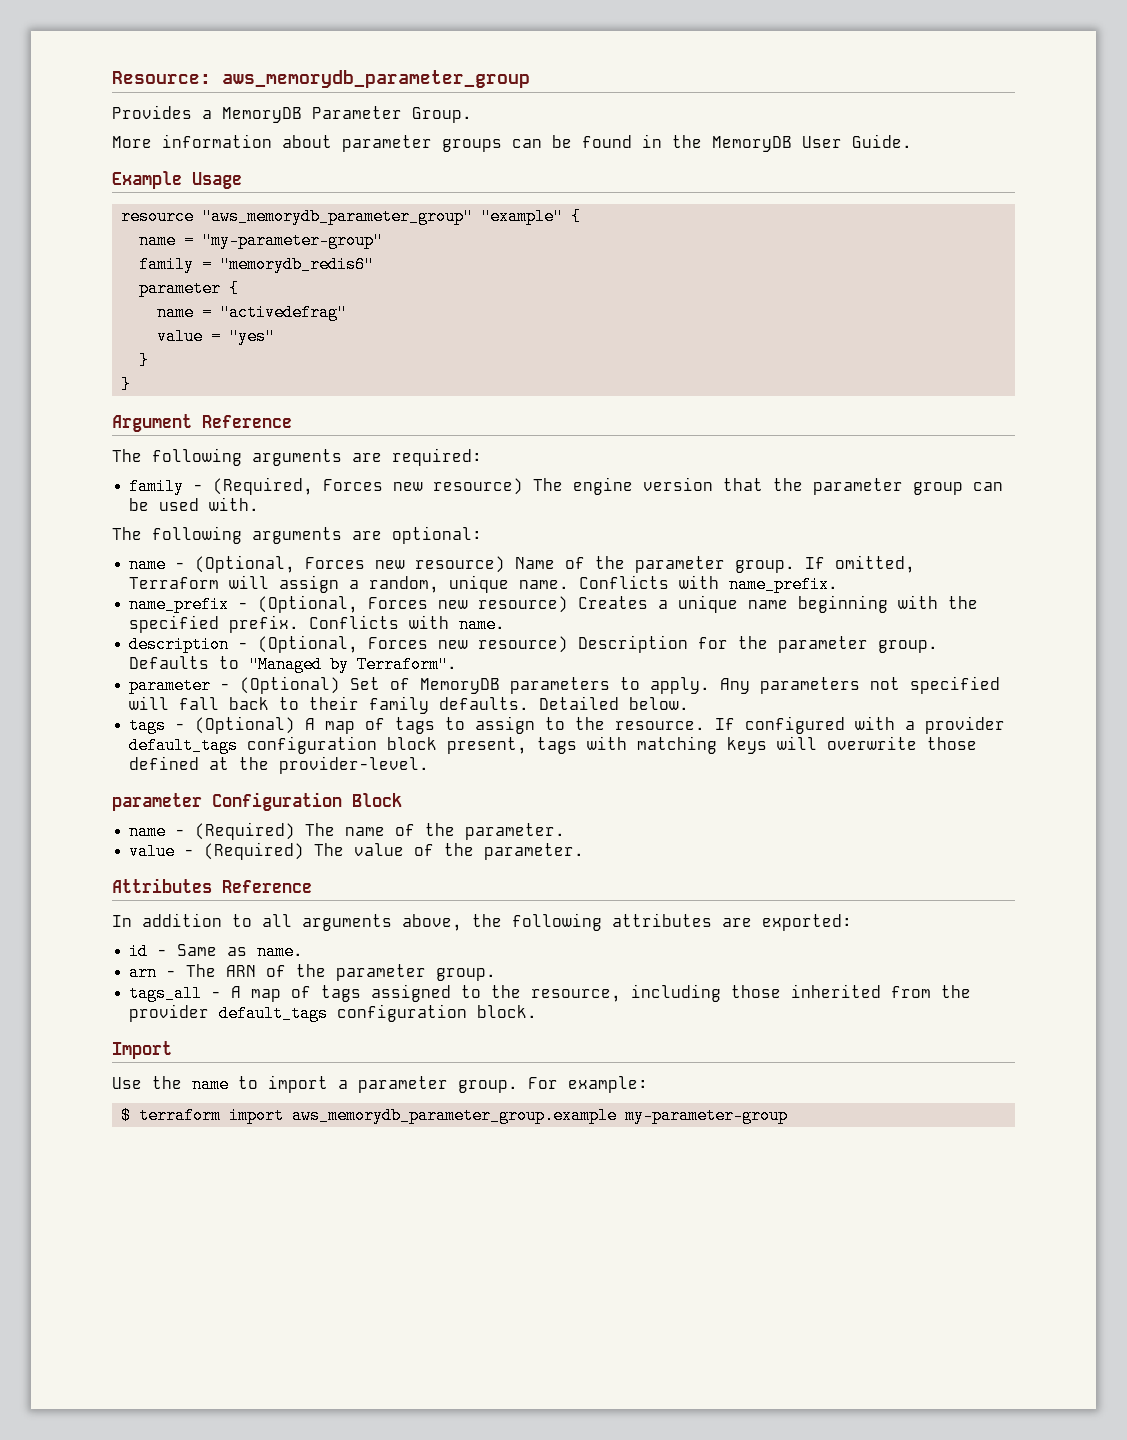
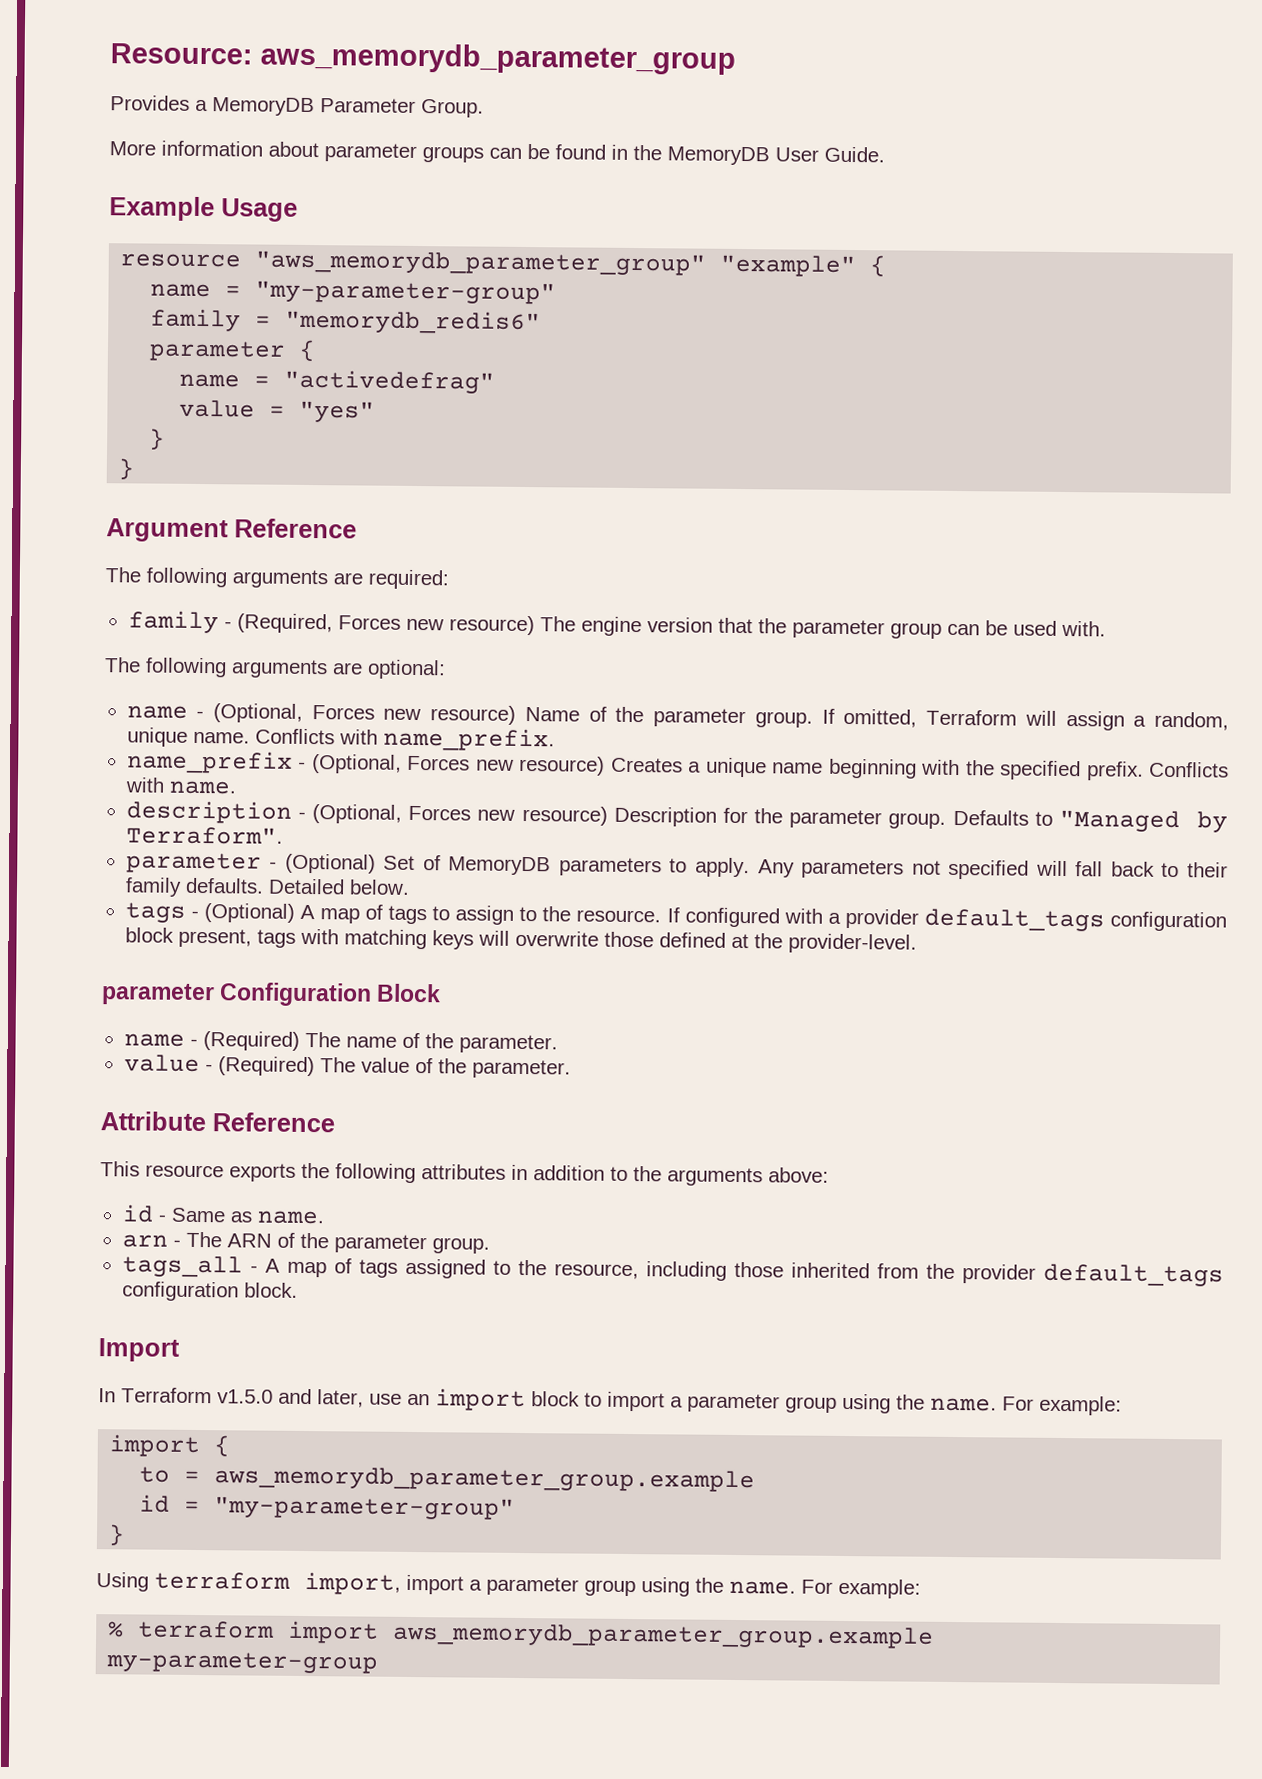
[112,878,312,893] [112,913,852,931] Attributes Reference // In addition to all arguments above, the following attributes are exported: -> [100,1111,335,1133] [100,1161,829,1187] Attribute Reference // This resource exports the following attributes in addition to the arguments above:
[112,1075,648,1093] [121,1107,132,1124] Use the name to import a parameter group. For example: // $ -> [98,1387,1122,1416] [109,1434,231,1458] [139,1466,756,1493] [139,1494,516,1520] [108,1524,126,1546] [96,1571,921,1599] [108,1621,125,1638] In Terraform v1.5.0 and later, use an import block to import a parameter group using the name. For example: // import { // to = aws_memorydb_parameter_group.example // id = "my-parameter-group" // } // Using terraform import, import a parameter group using the name. For example: // %

